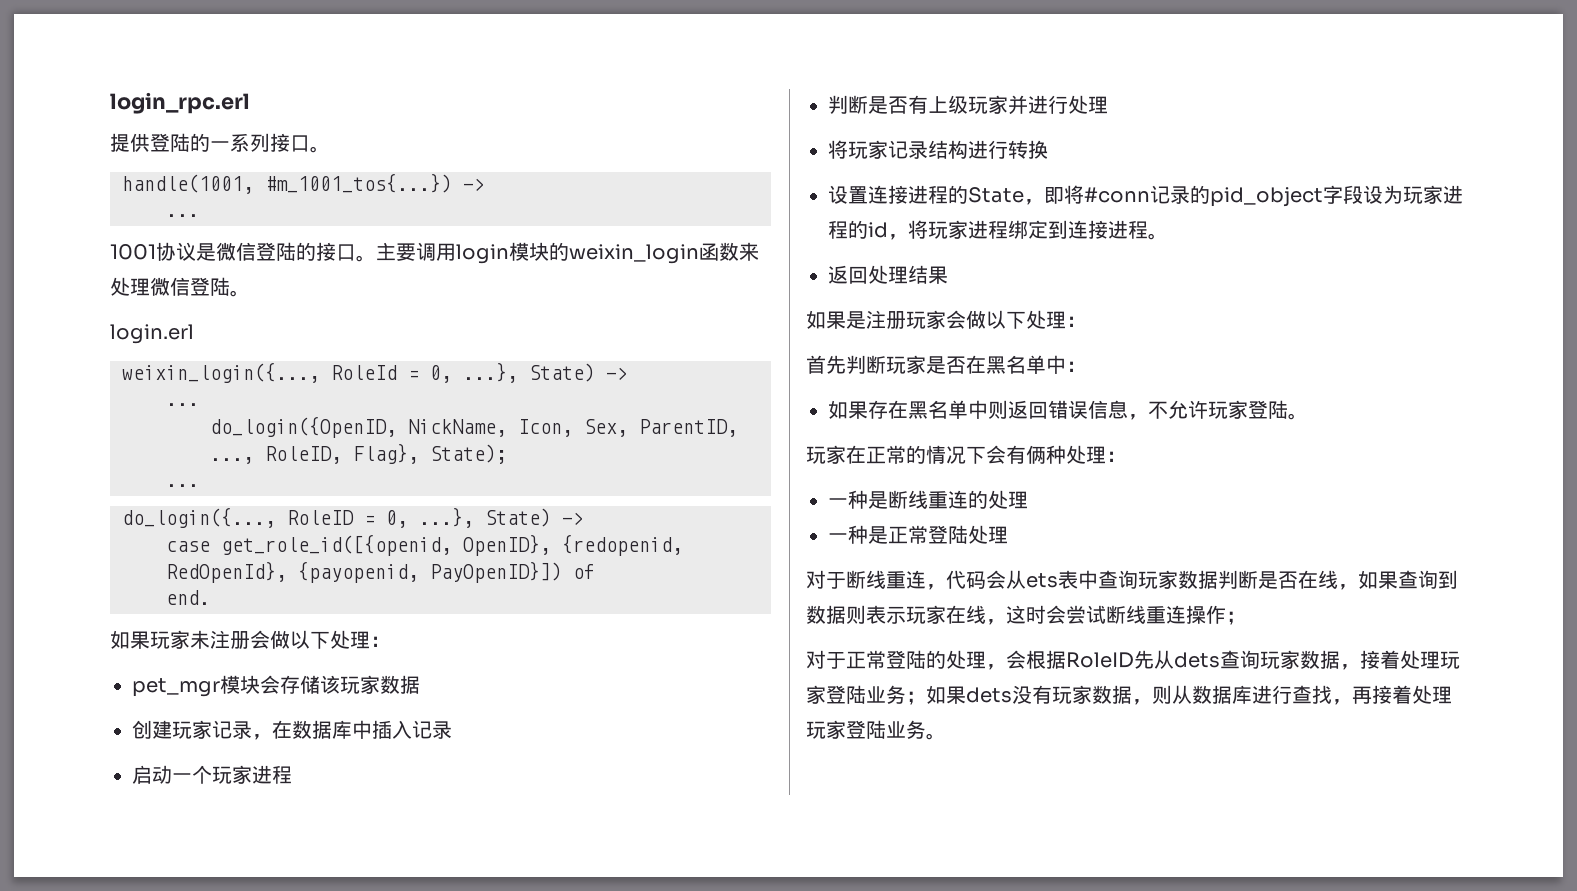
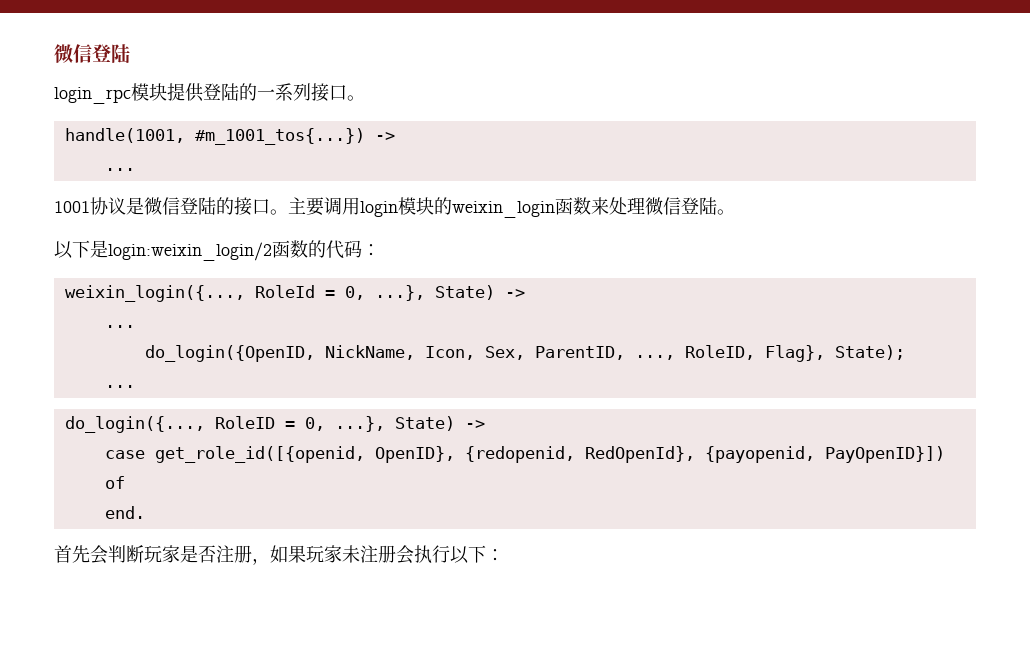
[110,92,250,114] login_rpc.erl // -> [54,44,130,63] [54,83,167,104] 微信登陆 // login_rpc模块
[110,324,194,344] login.erl -> [54,240,380,261] 以下是login:weixin_login/2函数的代码：
[110,630,390,649] [132,675,420,697] [132,720,452,740] [132,765,292,784] [828,95,1108,115] [828,140,1048,159] [828,185,1463,207] [828,220,1168,240] [828,265,948,284] [806,310,1086,329] [806,355,1086,374] [828,400,1308,420] [806,445,1126,464] [828,490,1028,509] [828,525,1008,544] [806,570,1458,590] [806,605,1246,625] [806,650,1460,670] [806,685,1452,705] [806,720,946,740] 如果玩家未注册会做以下处理： // pet_mgr模块会存储该玩家数据 // 创建玩家记录，在数据库中插入记录 // 启动一个玩家进程 // 判断是否有上级玩家并进行处理 // 将玩家记录结构进行转换 // 设置连接进程的State，即将#conn记录的pid_object字段设为玩家进程的id，将玩家进程绑定到连接进程。 // 返回处理结果 // 如果是注册玩家会做以下处理： // 首先判断玩家是否在黑名单中： // 如果存在黑名单中则返回错误信息，不允许玩家登陆。 // 玩家在正常的情况下会有俩种处理： // 一种是断线重连的处理 // 一种是正常登陆处理 // 对于断线重连，代码会从ets表中查询玩家数据判断是否在线，如果查询到数据则表示玩家在线，这时会尝试断线重连操作； // 对于正常登陆的处理，会根据RoleID先从dets查询玩家数据，接着处理玩家登陆业务；如果dets没有玩家数据，则从数据库进行查找，再接着处理玩家登陆业务。 -> [54,545,504,565] 首先会判断玩家是否注册，如果玩家未注册会执行以下：

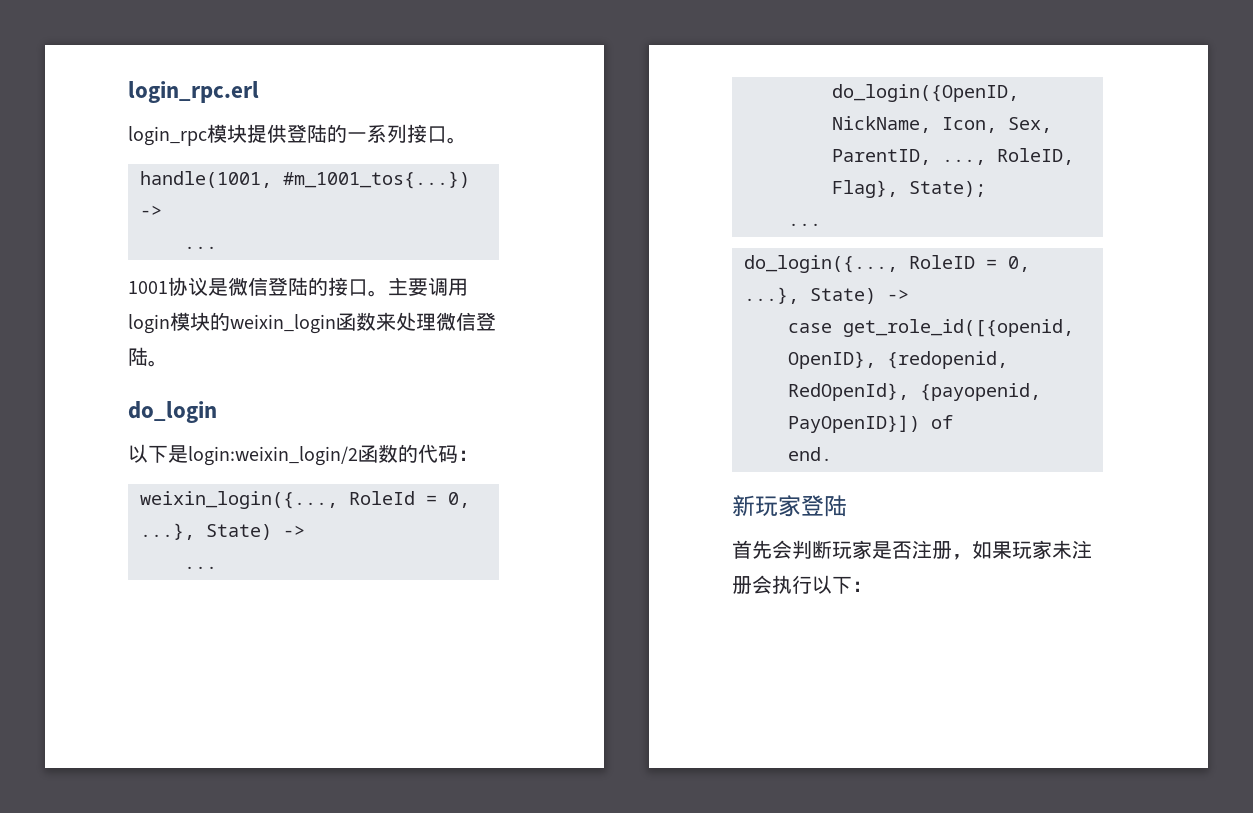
[54,44,130,63] 微信登陆 -> [128,81,259,103] login_rpc.erl
(735, 212) none -> [128,401,217,423] // do_login
(145, 512) none -> [732,495,847,517] // 新玩家登陆

